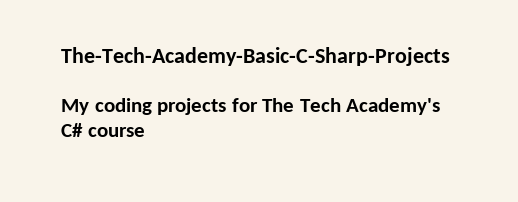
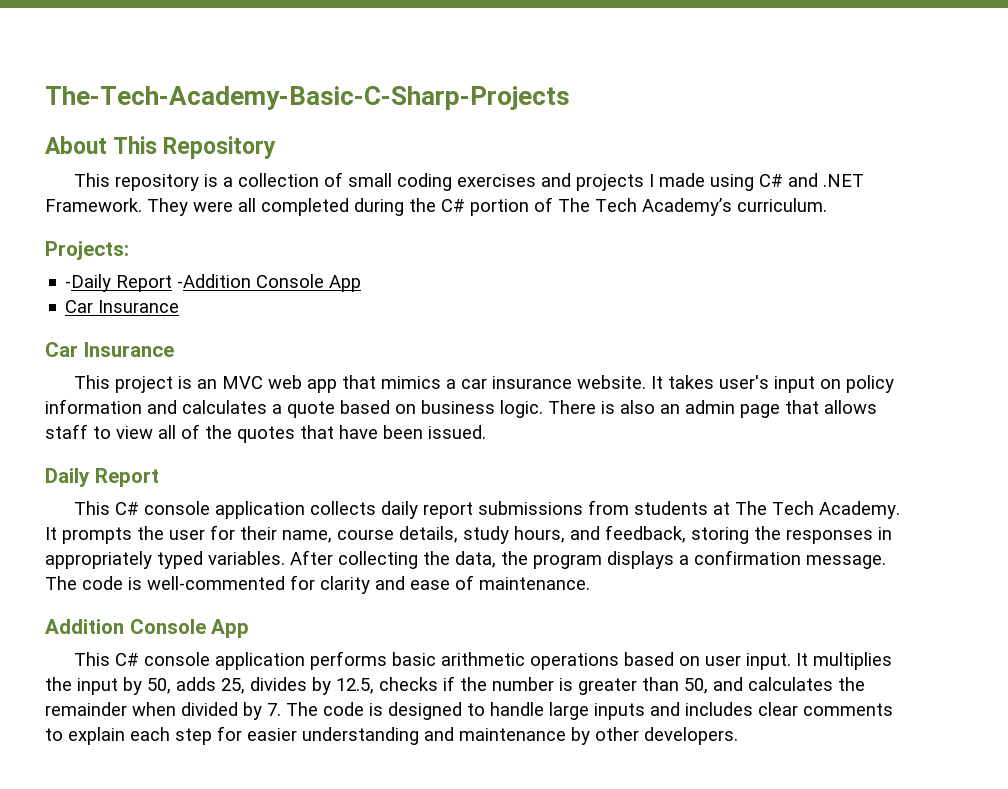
[61,98,441,115] [61,123,145,137] My coding projects for The Tech Academy's C# course -> [45,136,277,159] [73,172,864,191] [45,197,827,216] [45,241,129,260] [65,274,362,292] [65,300,180,313] [45,342,174,357] [73,375,894,393] [45,399,877,418] [45,424,486,443] [45,468,159,487] [73,500,900,519] [45,525,892,544] [45,550,886,569] [45,575,590,594] [45,619,250,638] [73,651,892,670] [45,676,865,695] [45,702,893,720] [45,726,738,745] About This Repository // This repository is a collection of small coding exercises and projects I made using C# and .NET Framework. They were all completed during the C# portion of The Tech Academy’s curriculum. // Projects: // -Daily Report -Addition Console App // Car Insurance // Car Insurance // This project is an MVC web app that mimics a car insurance website. It takes user's input on policy information and calculates a quote based on business logic. There is also an admin page that allows staff to view all of the quotes that have been issued. // Daily Report // This C# console application collects daily report submissions from students at The Tech Academy. It prompts the user for their name, course details, study hours, and feedback, storing the responses in appropriately typed variables. After collecting the data, the program displays a confirmation message. The code is well-commented for clarity and ease of maintenance. // Addition Console App // This C# console application performs basic arithmetic operations based on user input. It multiplies the input by 50, adds 25, divides by 12.5, checks if the number is greater than 50, and calculates the remainder when divided by 7. The code is designed to handle large inputs and includes clear comments to explain each step for easier understanding and maintenance by other developers.

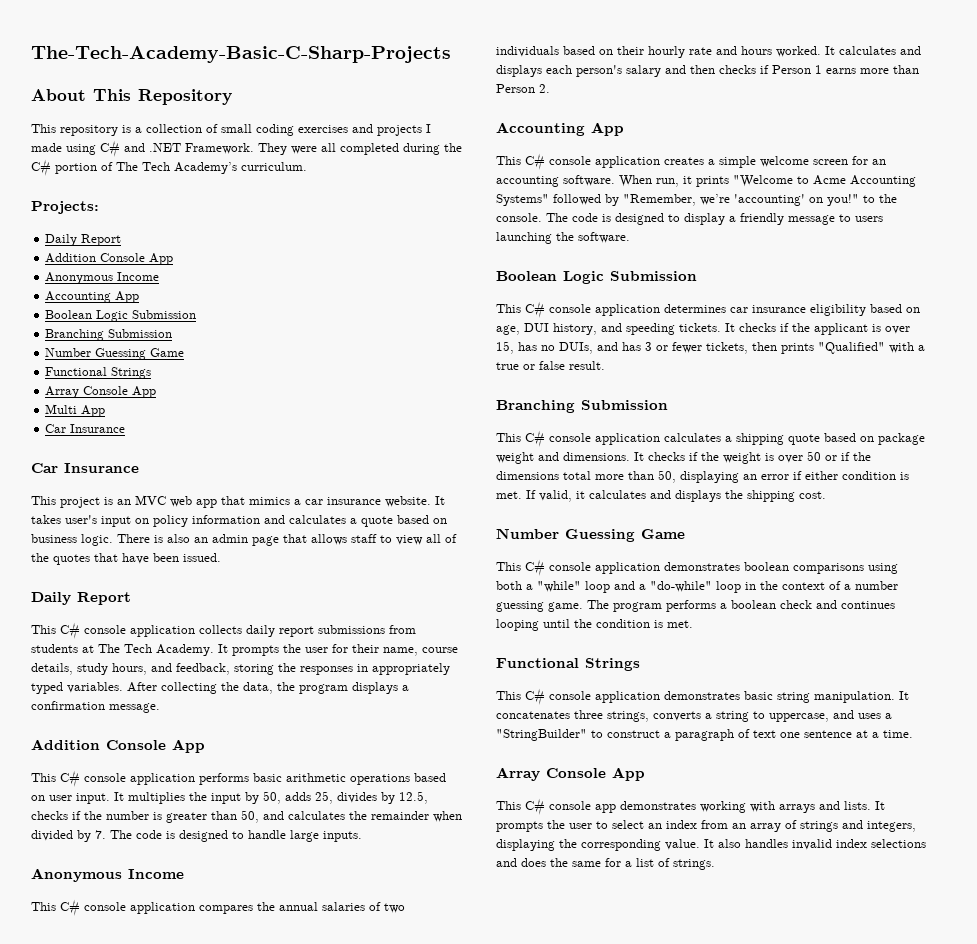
[65,274,362,292] -Daily Report -Addition Console App -> [45,234,122,246] [45,253,174,265] [45,272,160,284] [45,291,140,303] [45,310,197,322] [45,329,173,341] [45,348,185,360] [45,367,152,379] [45,386,157,398] [45,404,106,417] Daily Report // Addition Console App // Anonymous Income // Accounting App // Boolean Logic Submission // Branching Submission // Number Guessing Game // Functional Strings // Array Console App // Multi App
[45,575,590,594] The code is well-commented for clarity and ease of maintenance. -> (160, 708) none
[594,702,893,720] [45,726,738,745] inputs and includes clear comments to explain each step for easier understanding and maintenance by other developers. -> [323,831,362,842] [31,868,184,882] [31,899,405,916] [496,46,921,58] [496,65,919,77] [496,84,550,93] [496,122,624,136] [496,153,886,170] [496,175,916,187] [496,194,897,206] [496,213,883,225] [496,232,630,244] [496,271,697,284] [496,301,920,318] [496,323,910,335] [496,341,925,354] [496,361,605,370] [496,400,668,413] [496,430,925,447] [496,451,871,464] [496,470,909,483] [496,490,826,502] [496,528,685,542] [496,559,898,576] [496,581,898,593] [496,600,895,612] [496,619,693,631] [496,658,640,671] [496,688,909,705] [496,710,892,722] [496,729,913,741] [496,767,645,781] [496,798,885,815] [496,820,916,832] [496,839,926,851] [496,858,715,870] inputs. // Anonymous Income // This C# console application compares the annual salaries of two individuals based on their hourly rate and hours worked. It calculates and displays each person's salary and then checks if Person 1 earns more than Person 2. // Accounting App // This C# console application creates a simple welcome screen for an accounting software. When run, it prints "Welcome to Acme Accounting Systems" followed by "Remember, we’re 'accounting' on you!" to the console. The code is designed to display a friendly message to users launching the software. // Boolean Logic Submission // This C# console application determines car insurance eligibility based on age, DUI history, and speeding tickets. It checks if the applicant is over 15, has no DUIs, and has 3 or fewer tickets, then prints "Qualified" with a true or false result. // Branching Submission // This C# console application calculates a shipping quote based on package weight and dimensions. It checks if the weight is over 50 or if the dimensions total more than 50, displaying an error if either condition is met. If valid, it calculates and displays the shipping cost. // Number Guessing Game // This C# console application demonstrates boolean comparisons using both a "while" loop and a "do-while" loop in the context of a number guessing game. The program performs a boolean check and continues looping until the condition is met. // Functional Strings // This C# console application demonstrates basic string manipulation. It concatenates three strings, converts a string to uppercase, and uses a "StringBuilder" to construct a paragraph of text one sentence at a time. // Array Console App // This C# console app demonstrates working with arrays and lists. It prompts the user to select an index from an array of strings and integers, displaying the corresponding value. It also handles invalid index selections and does the same for a list of strings.

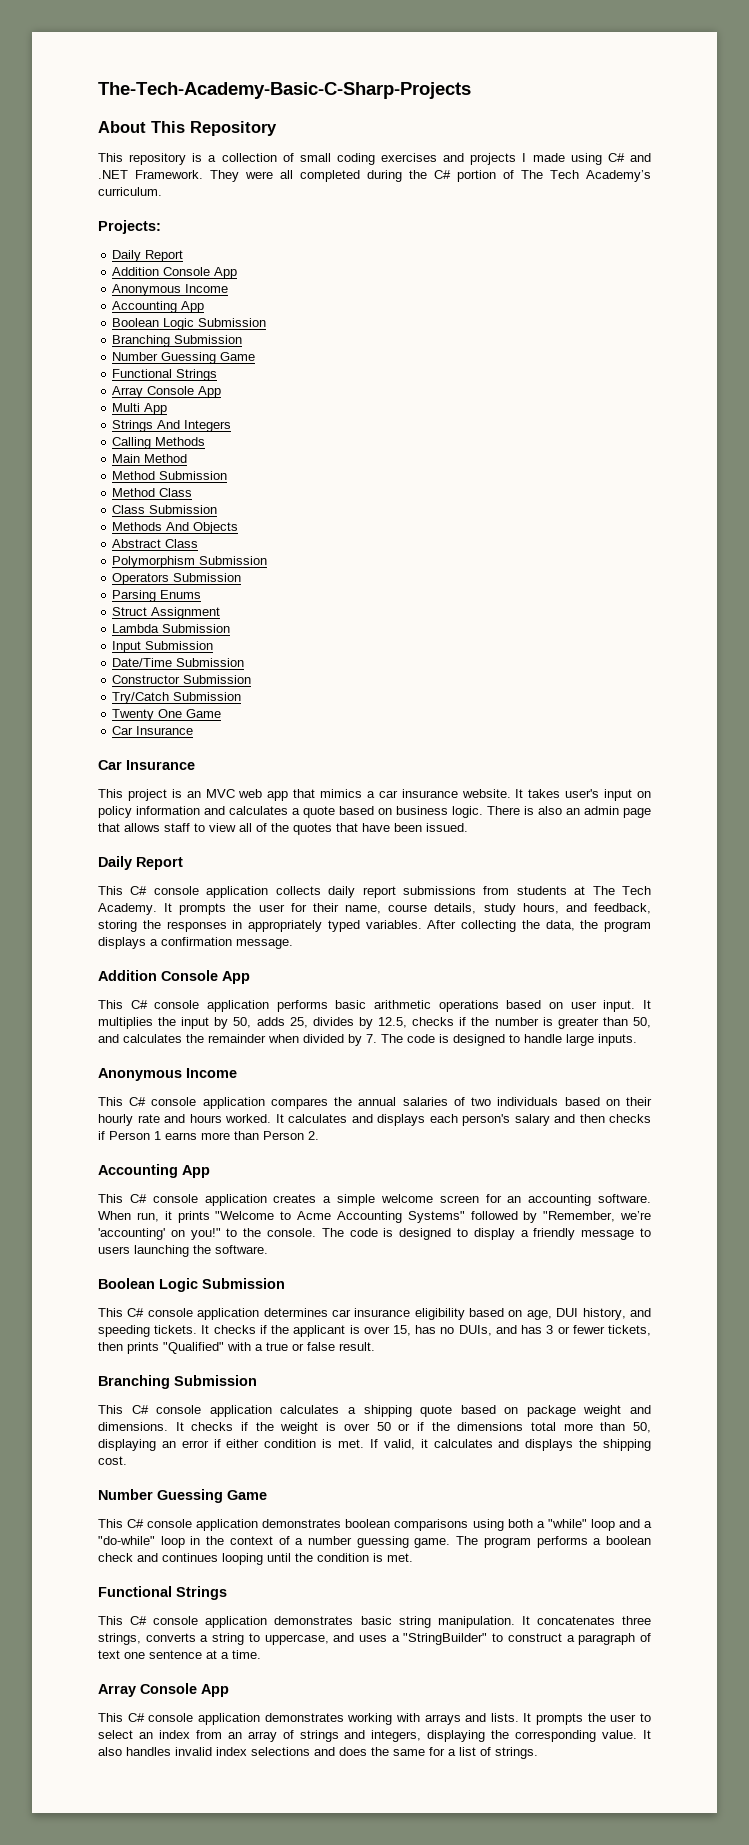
(106, 411) none -> [112,420,232,432] [112,437,206,449] [112,454,188,463] [112,471,228,480] [112,488,193,497] [112,505,218,514] [112,522,239,534] [112,539,199,548] [112,556,268,568] [112,573,242,585] [112,590,202,602] [112,607,221,619] [112,624,231,633] [112,641,214,653] [112,658,245,667] [112,675,252,684] [112,692,242,704] [112,709,222,721] // Strings And Integers // Calling Methods // Main Method // Method Submission // Method Class // Class Submission // Methods And Objects // Abstract Class // Polymorphism Submission // Operators Submission // Parsing Enums // Struct Assignment // Lambda Submission // Input Submission // Date/Time Submission // Constructor Submission // Try/Catch Submission // Twenty One Game
[595,804,616,813] app -> [197,1713,260,1725] application

